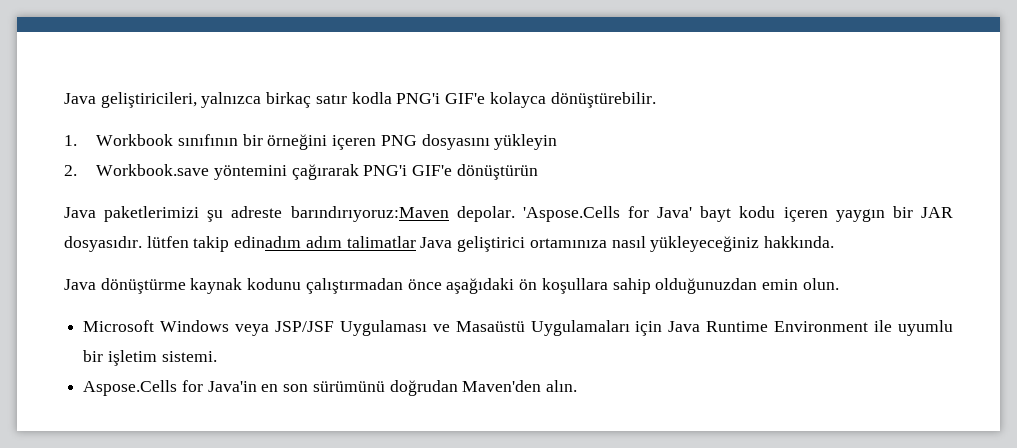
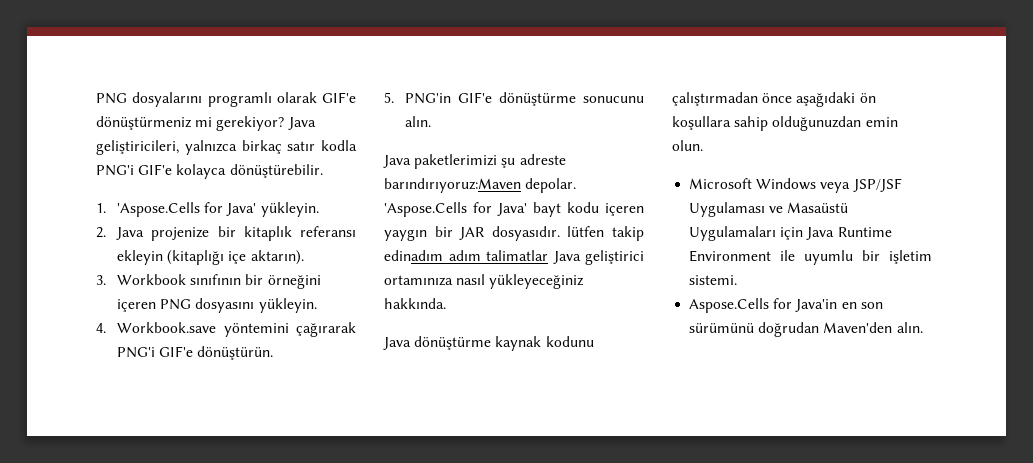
(64, 98) none -> [96,92,356,107] [96,116,285,131] PNG dosyalarını programlı olarak GIF'e dönüştürmeniz mi gerekiyor?
(77, 140) none -> [117,202,319,217] [96,226,356,241] [117,250,304,265] [96,275,106,285] 'Aspose.Cells for Java' yükleyin. // 2. Java projenize bir kitaplık referansı ekleyin (kitaplığı içe aktarın). // 3.
[494,134,558,150] [64,165,77,176] yükleyin // 2. -> [258,298,317,313] [96,323,106,333] yükleyin. // 4.
[456,164,538,180] dönüştürün -> [197,346,274,360] [384,92,644,106] [405,116,432,127] dönüştürün. // 5. PNG'in GIF'e dönüştürme sonucunu alın.

